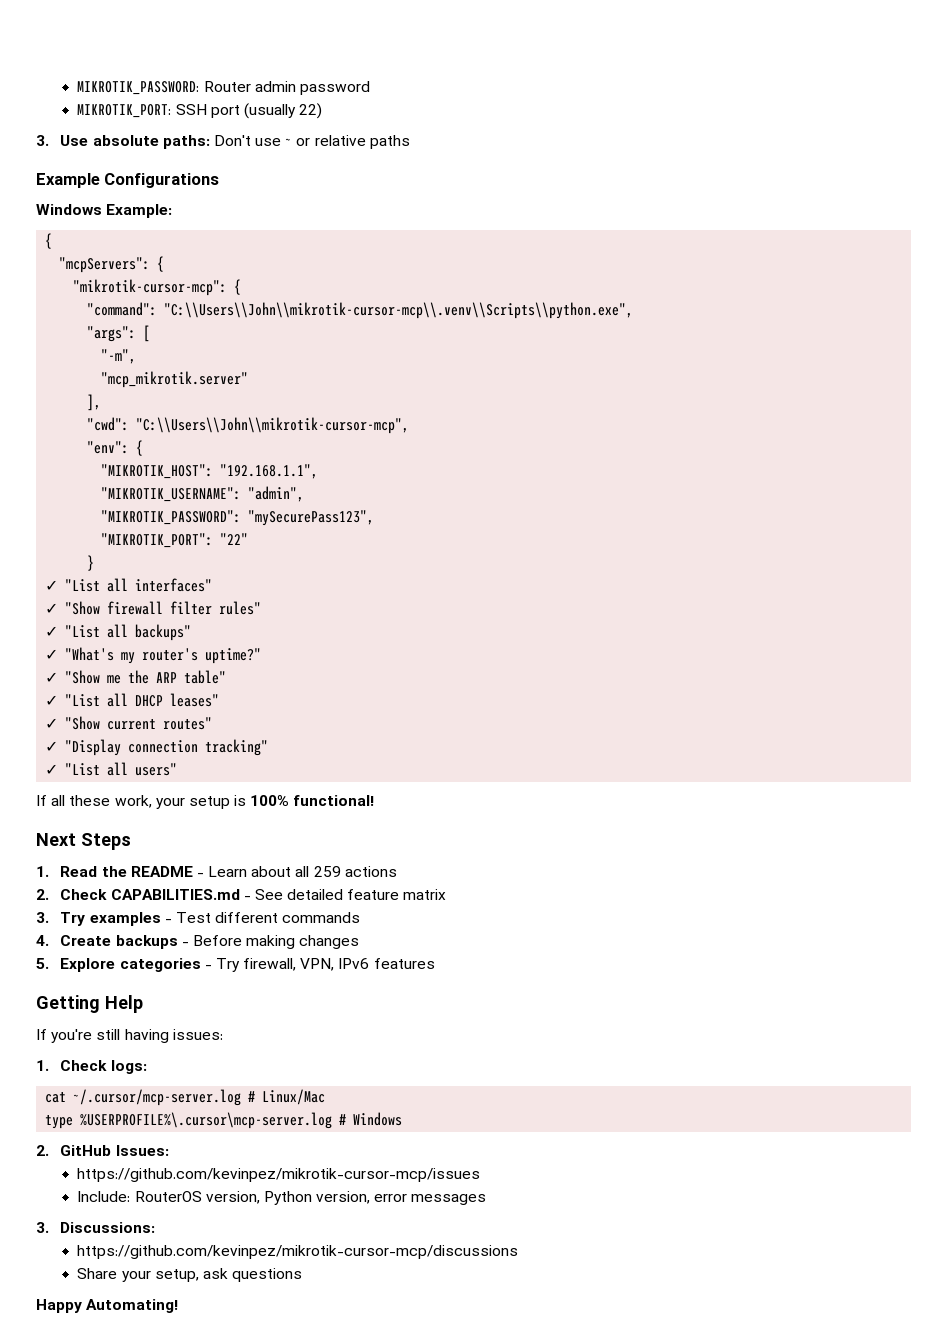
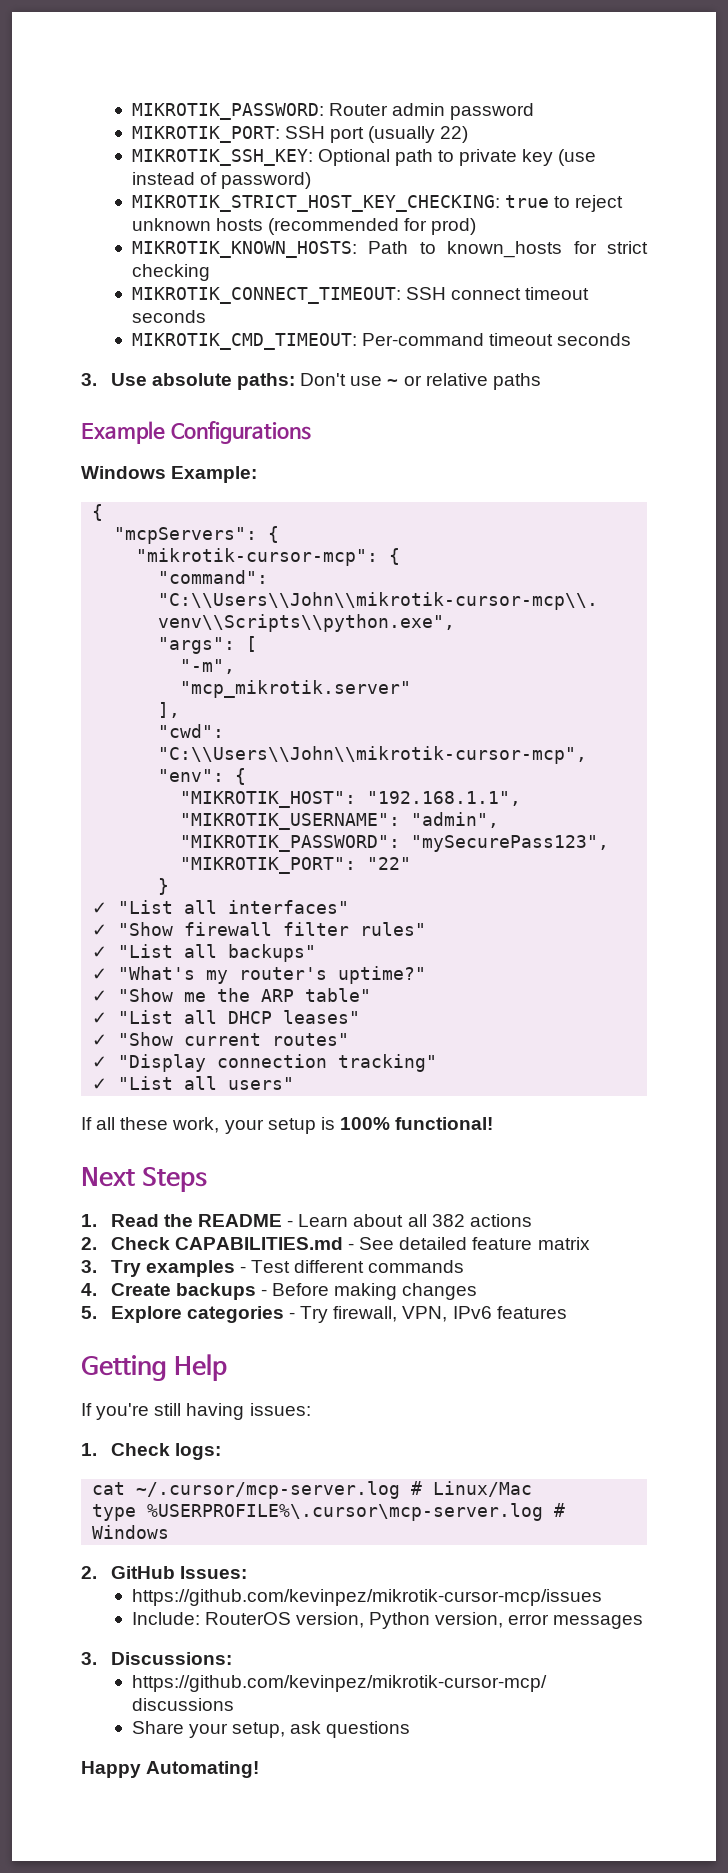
(323, 111) none -> [131,149,597,166] [131,172,311,189] [131,195,624,212] [131,218,477,235] [131,241,648,258] [131,264,210,281] [131,287,590,304] [131,310,206,323] [131,333,632,350] // MIKROTIK_SSH_KEY: Optional path to private key (use instead of password) // MIKROTIK_STRICT_HOST_KEY_CHECKING: true to reject unknown hosts (recommended for prod) // MIKROTIK_KNOWN_HOSTS: Path to known_hosts for strict checking // MIKROTIK_CONNECT_TIMEOUT: SSH connect timeout seconds // MIKROTIK_CMD_TIMEOUT: Per-command timeout seconds
[313,866,341,877] 259 -> [431,1214,465,1227] 382

